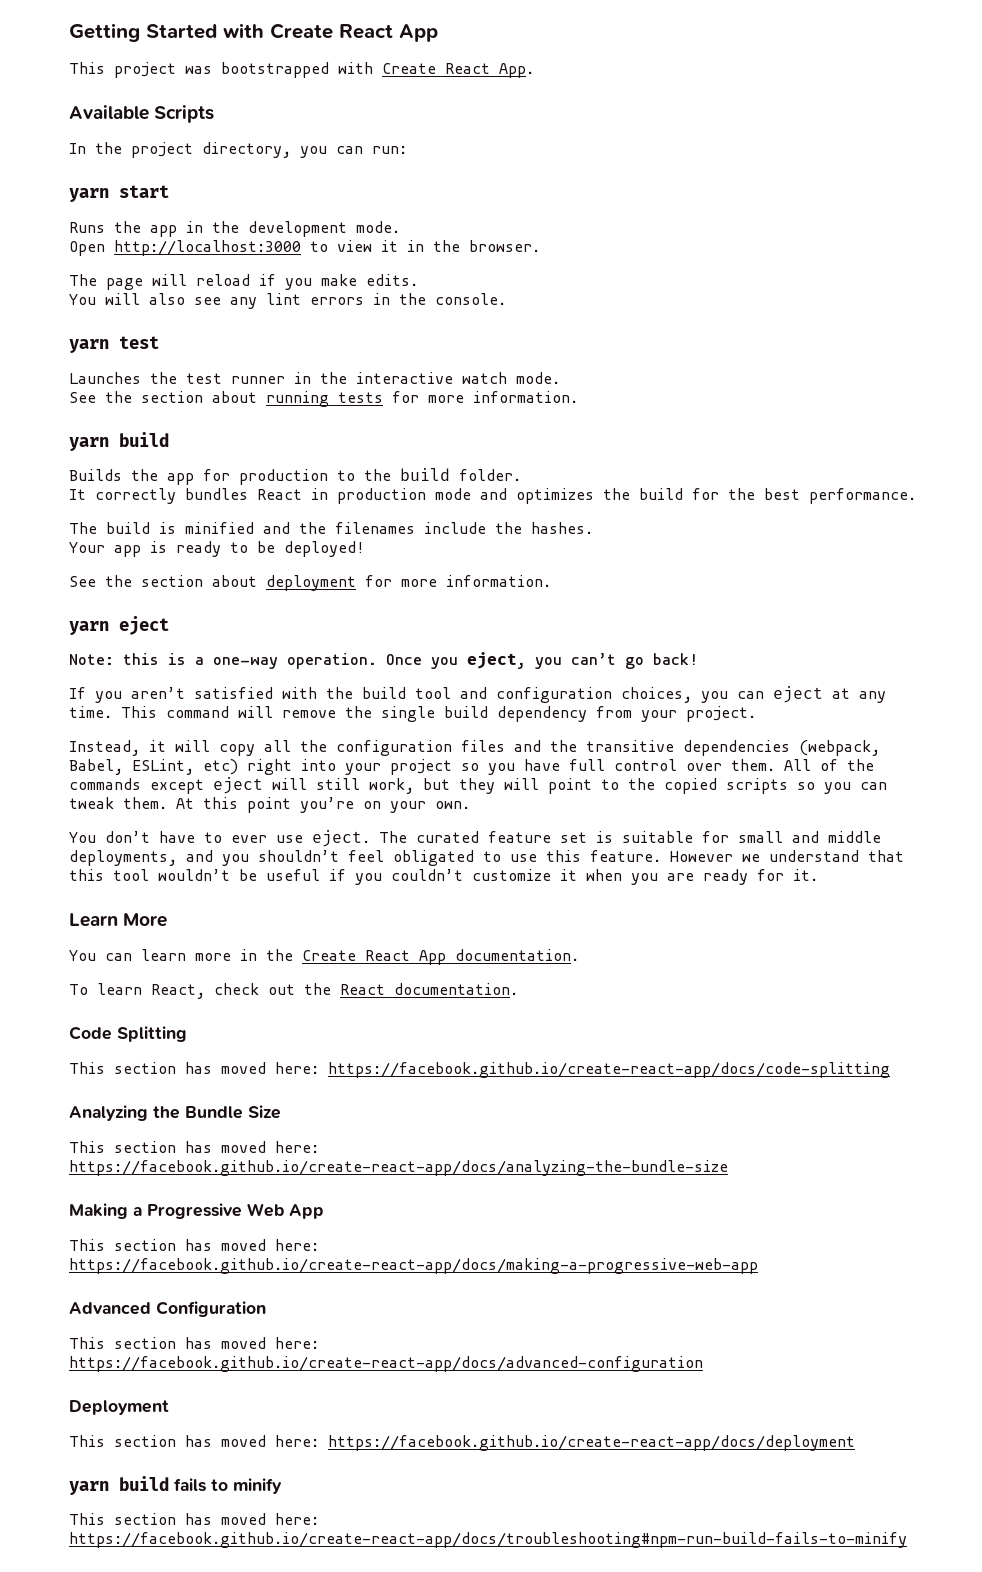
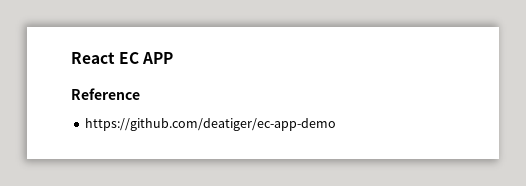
[69,23,438,42] [69,62,534,78] [69,105,215,123] [69,142,407,158] [69,185,169,202] [69,221,400,237] [69,240,540,256] [69,274,418,290] [69,293,506,309] [69,336,159,353] [69,372,560,384] [69,391,578,407] [69,432,169,451] [69,468,521,485] [69,488,916,504] [69,522,593,534] [69,541,365,557] [69,575,551,591] [69,616,169,635] [69,652,698,669] [69,686,886,703] [69,706,756,722] [69,740,880,756] [69,759,874,775] [69,777,887,794] [69,797,470,813] [69,830,881,847] [69,850,904,866] [69,869,818,885] [69,913,168,927] [69,949,579,965] [69,983,518,999] [69,1026,187,1042] [69,1062,890,1078] [69,1105,281,1121] [69,1141,319,1153] [69,1160,728,1176] [69,1203,324,1219] [69,1239,319,1251] [69,1258,758,1274] [69,1301,266,1317] [69,1337,319,1349] [69,1356,703,1372] [69,1400,169,1415] [69,1435,855,1451] [69,1476,282,1495] [69,1513,319,1525] [69,1532,907,1548] Getting Started with Create React App // This project was bootstrapped with Create React App. // Available Scripts // In the project directory, you can run: // yarn start // Runs the app in the development mode. // Open http://localhost:3000 to view it in the browser. // The page will reload if you make edits. // You will also see any lint errors in the console. // yarn test // Launches the test runner in the interactive watch mode. // See the section about running tests for more information. // yarn build // Builds the app for production to the build folder. // It correctly bundles React in production mode and optimizes the build for the best performance. // The build is minified and the filenames include the hashes. // Your app is ready to be deployed! // See the section about deployment for more information. // yarn eject // Note: this is a one-way operation. Once you eject, you can’t go back! // If you aren’t satisfied with the build tool and configuration choices, you can eject at any time. This command will remove the single build dependency from your project. // Instead, it will copy all the configuration files and the transitive dependencies (webpack, Babel, ESLint, etc) right into your project so you have full control over them. All of the commands except eject will still work, but they will point to the copied scripts so you can tweak them. At this point you’re on your own. // You don’t have to ever use eject. The curated feature set is suitable for small and middle deployments, and you shouldn’t feel obligated to use this feature. However we understand that this tool wouldn’t be useful if you couldn’t customize it when you are ready for it. // Learn More // You can learn more in the Create React App documentation. // To learn React, check out the React documentation. // Code Splitting // This section has moved here: https://facebook.github.io/create-react-app/docs/code-splitting // Analyzing the Bundle Size // This section has moved here: https://facebook.github.io/create-react-app/docs/analyzing-the-bundle-size // Making a Progressive Web App // This section has moved here: https://facebook.github.io/create-react-app/docs/making-a-progressive-web-app // Advanced Configuration // This section has moved here: https://facebook.github.io/create-react-app/docs/advanced-configuration // Deployment // This section has moved here: https://facebook.github.io/create-react-app/docs/deployment // yarn build fails to minify // This section has moved here: https://facebook.github.io/create-react-app/docs/troubleshooting#npm-run-build-fails-to-minify -> [71,52,174,64] [71,88,140,100] [84,118,336,131] React EC APP // Reference // https://github.com/deatiger/ec-app-demo

